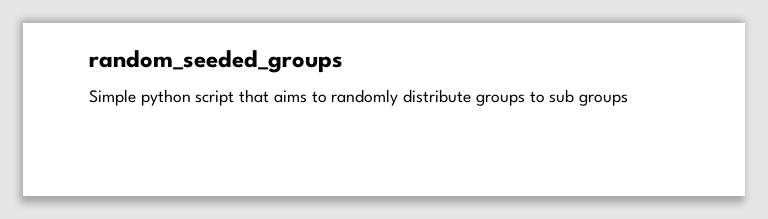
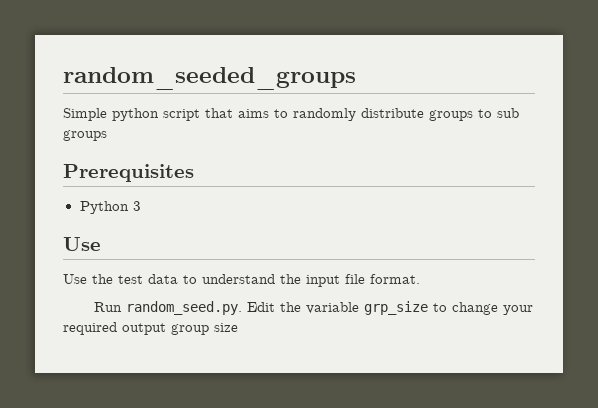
(628, 100) none -> [63,164,194,182] [79,201,141,214] [63,237,101,251] [63,274,420,287] [93,301,533,315] [63,322,238,335] // Prerequisites // Python 3 // Use // Use the test data to understand the input file format. // Run random_seed.py. Edit the variable grp_size to change your required output group size

